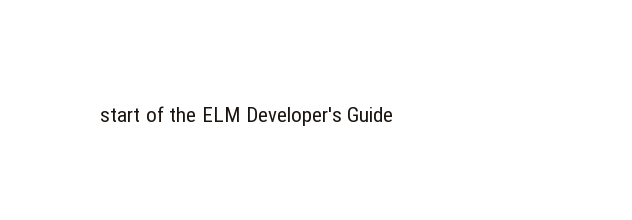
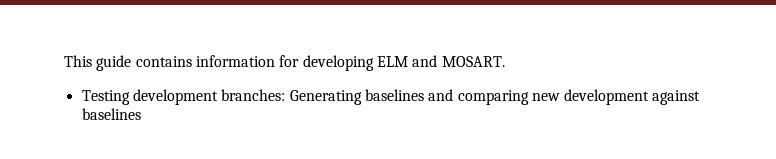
[100,106,394,126] start of the ELM Developer's Guide -> [64,55,505,71] [81,89,701,105] [81,108,141,120] This guide contains information for developing ELM and MOSART. // Testing development branches: Generating baselines and comparing new development against baselines

